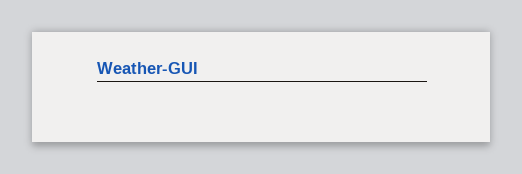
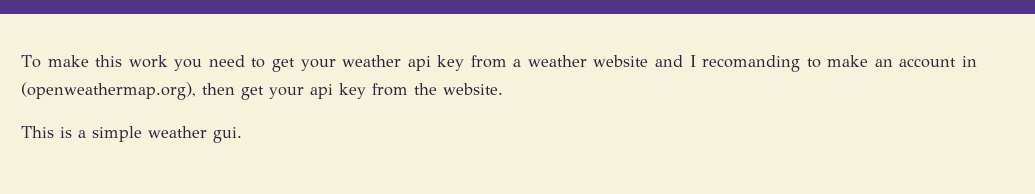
[97,62,198,74] Weather-GUI -> [21,55,977,72] [21,82,503,100] [21,126,242,143] To make this work you need to get your weather api key from a weather website and I recomanding to make an account in (openweathermap.org), then get your api key from the website. // This is a simple weather gui.

